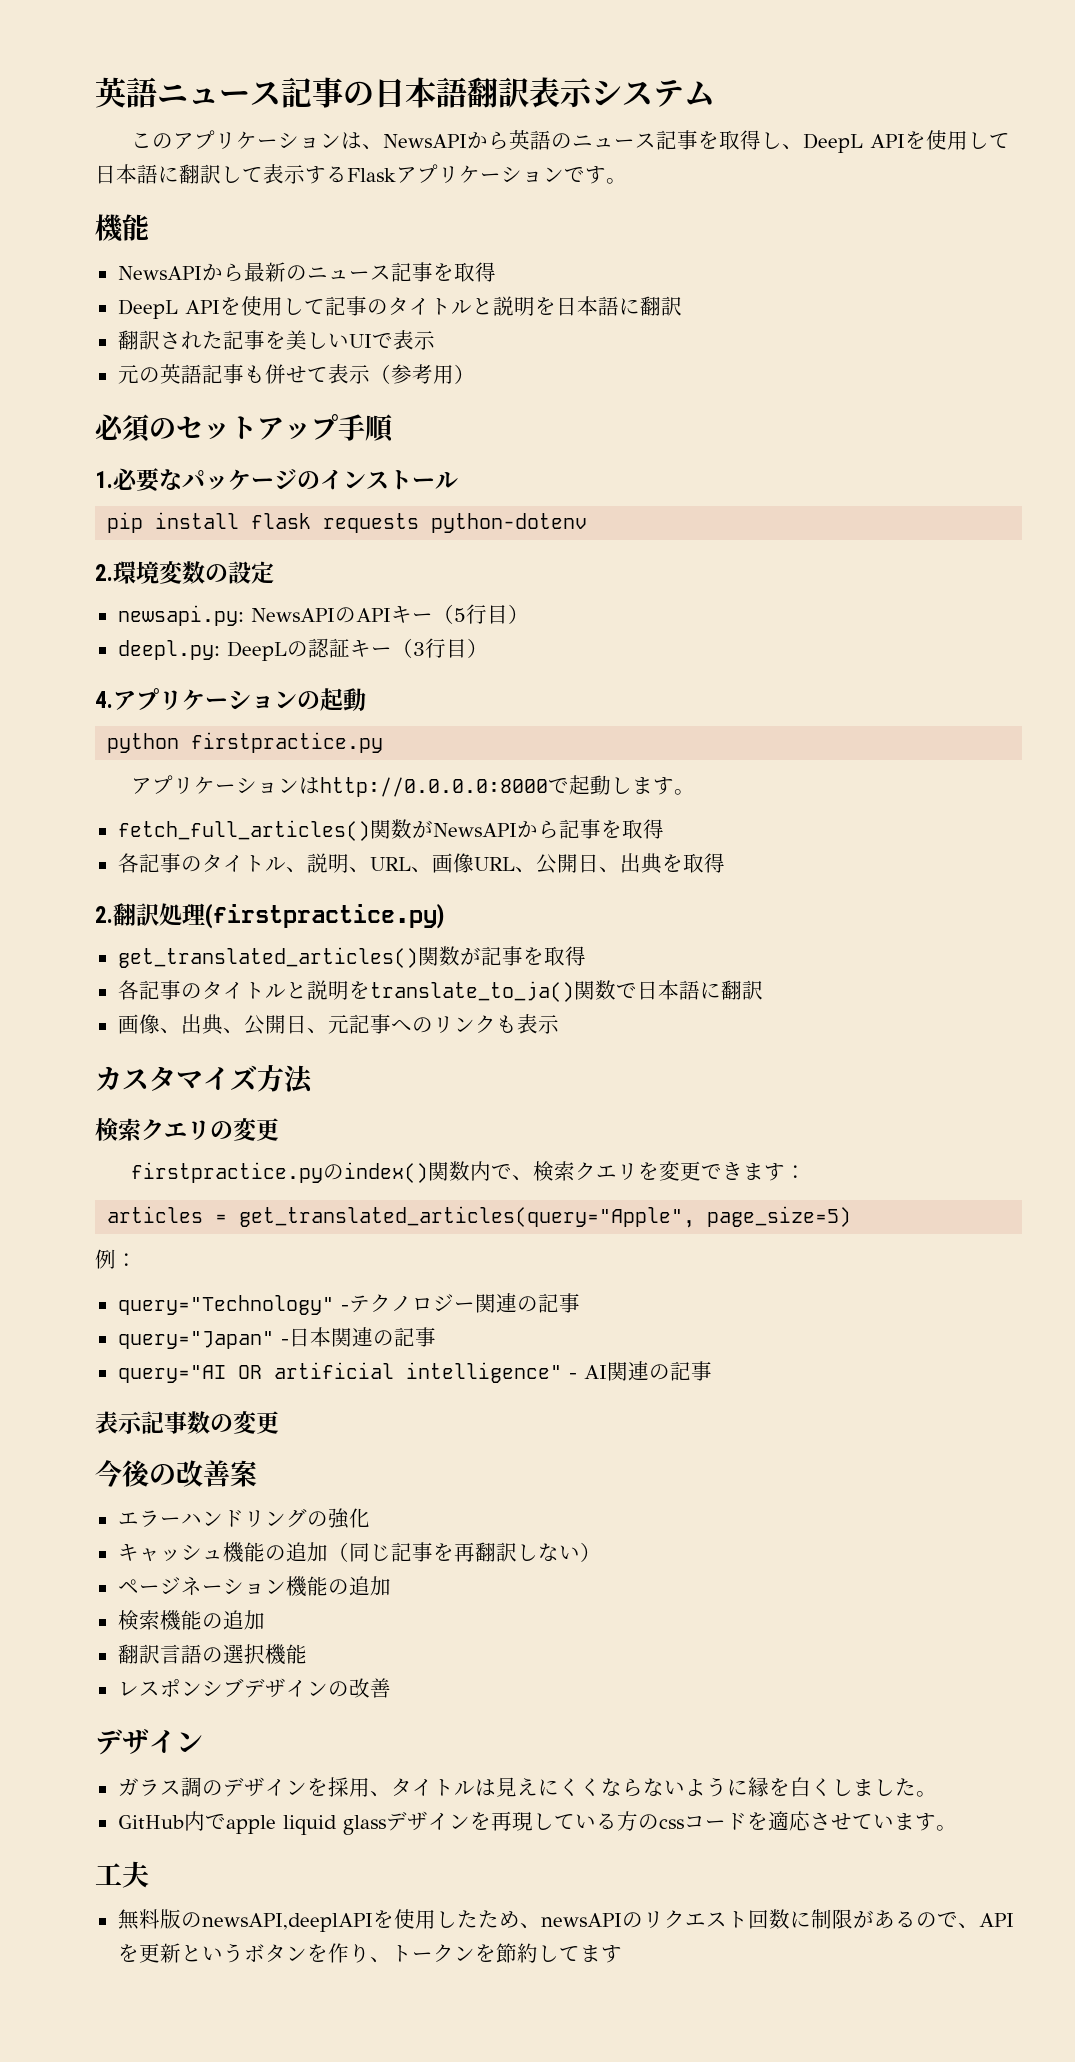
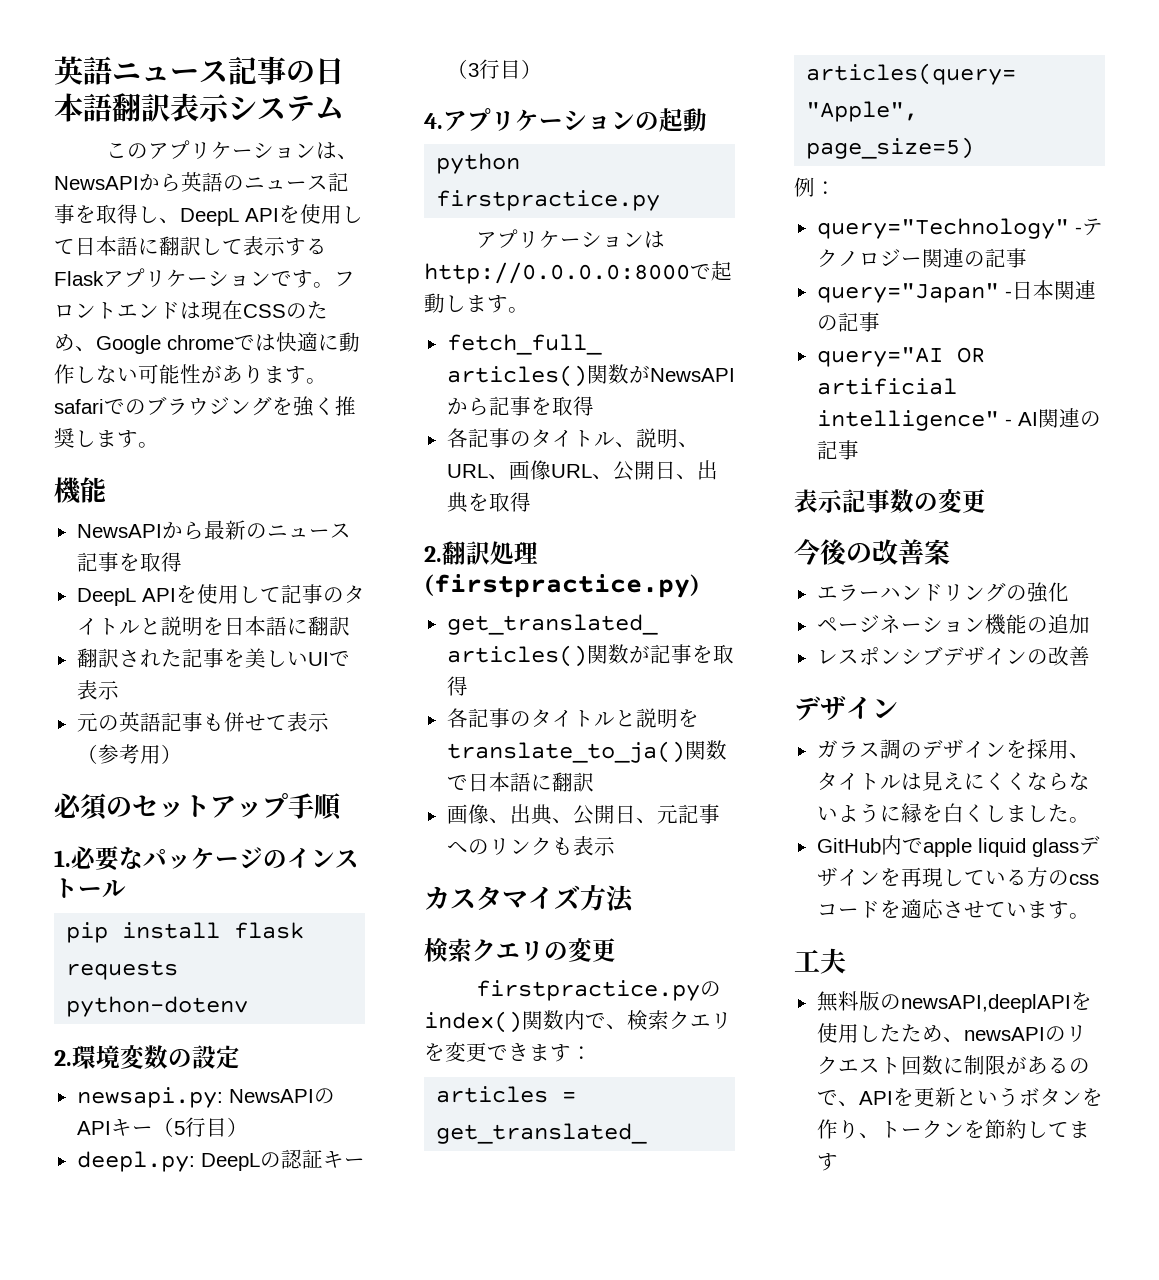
(627, 181) none -> [334,271,355,287] [54,300,328,320] [54,332,360,354] [54,364,327,384] [54,396,356,417] [54,428,159,448] フロントエンドは現在CSSのため、Google chromeでは快適に動作しない可能性があります。safariでのブラウジングを強く推奨します。
[117,1542,601,1563] // キャッシュ機能の追加（同じ記事を再翻訳しない） -> (1069, 592) none
[117,1610,265,1631] [117,1644,307,1665] // 検索機能の追加 // 翻訳言語の選択機能 -> (1090, 624) none

